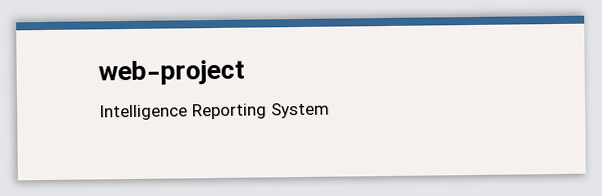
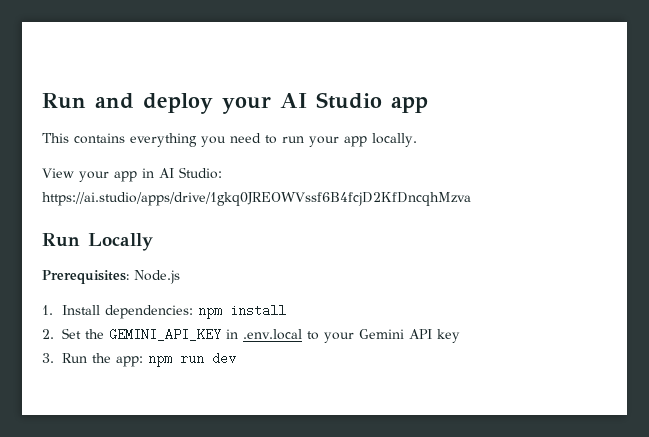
[98,59,245,86] [99,102,330,121] web-project // Intelligence Reporting System -> [42,92,428,114] [42,133,417,147] [42,167,222,182] [42,192,471,206] [42,233,153,251] [42,270,180,284] [42,304,287,319] [42,328,461,343] [42,352,237,367] Run and deploy your AI Studio app // This contains everything you need to run your app locally. // View your app in AI Studio: https://ai.studio/apps/drive/1gkq0JREOWVssf6B4fcjD2KfDncqhMzva // Run Locally // Prerequisites: Node.js // 1. Install dependencies: npm install // 2. Set the GEMINI_API_KEY in .env.local to your Gemini API key // 3. Run the app: npm run dev

